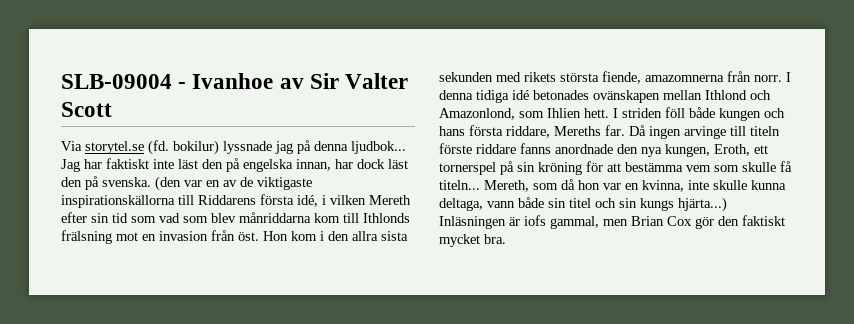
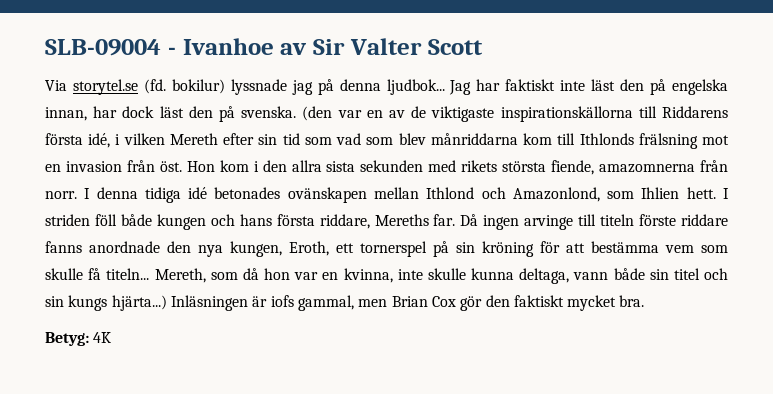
(506, 239) none -> [45,332,112,346] // Betyg: 4K

